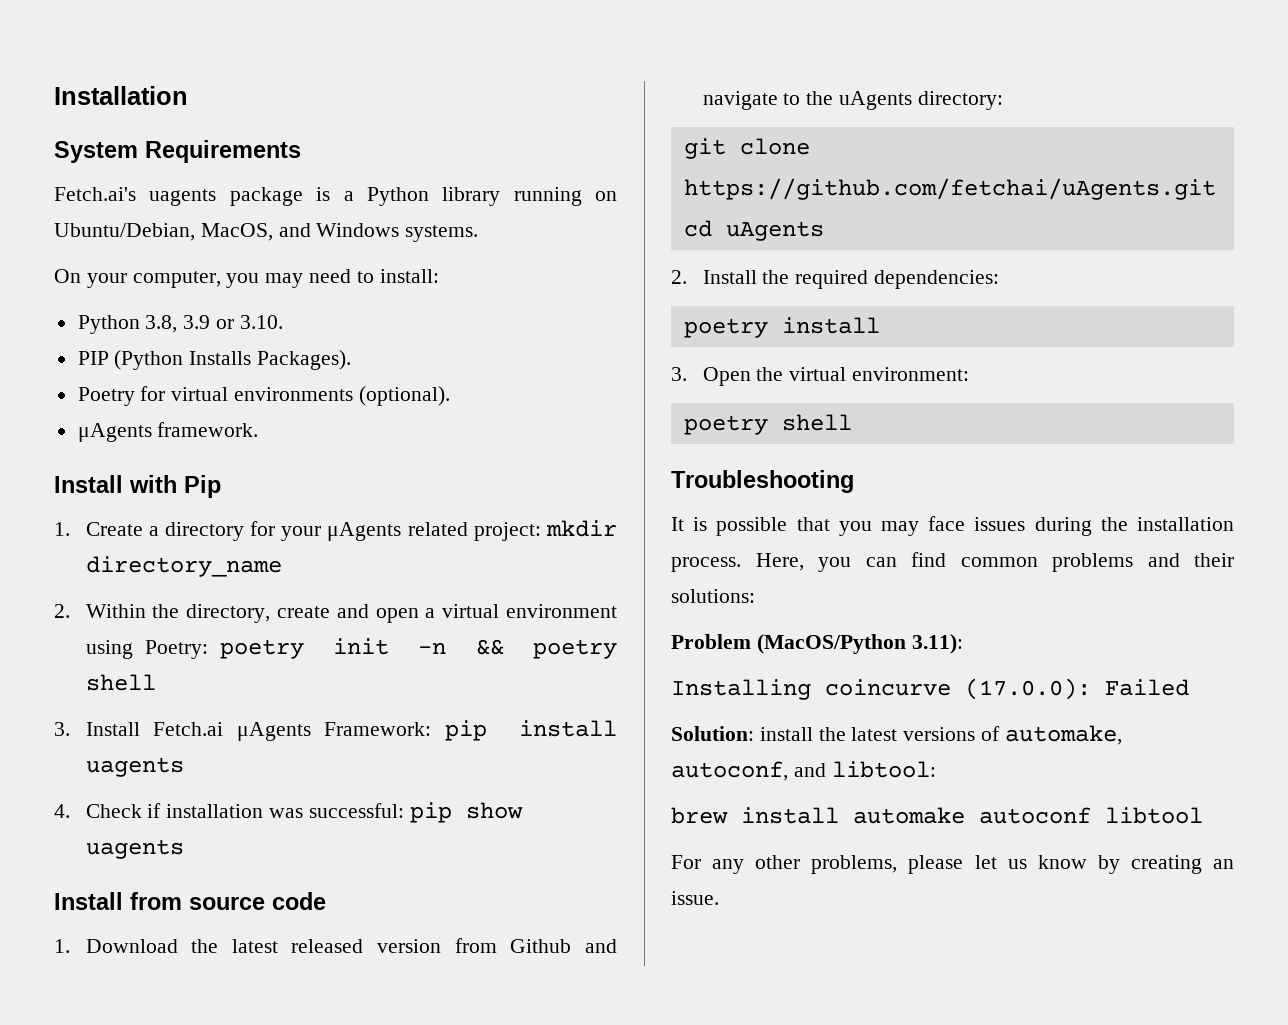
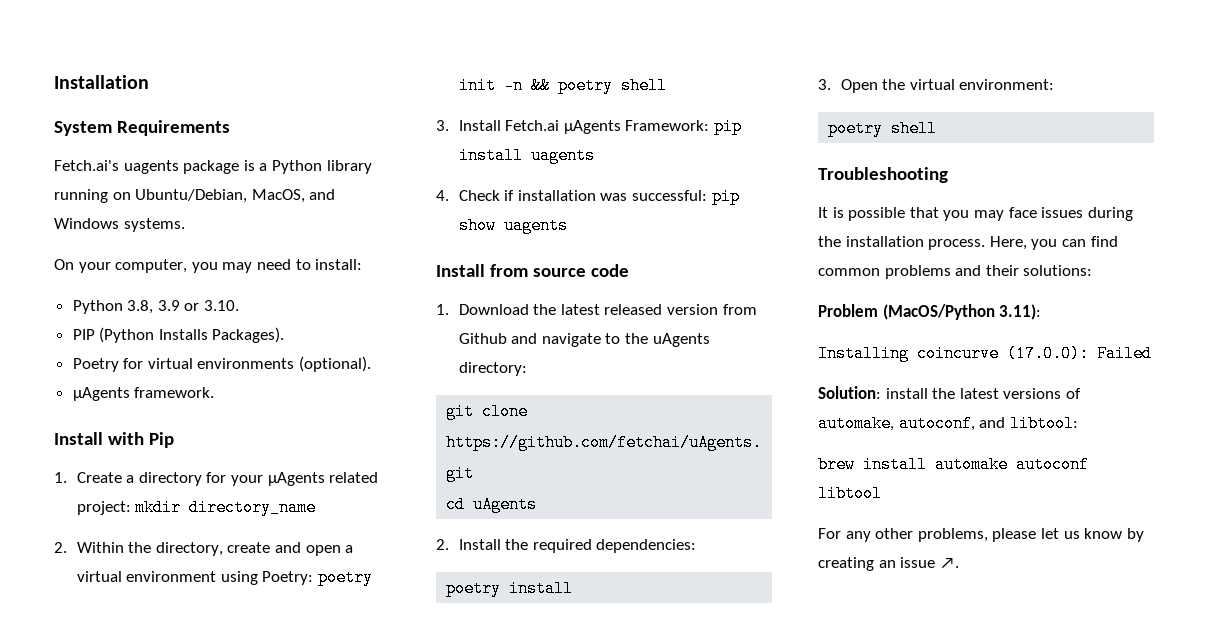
[671,891,719,905] issue. -> [900,557,959,569] issue ↗.

